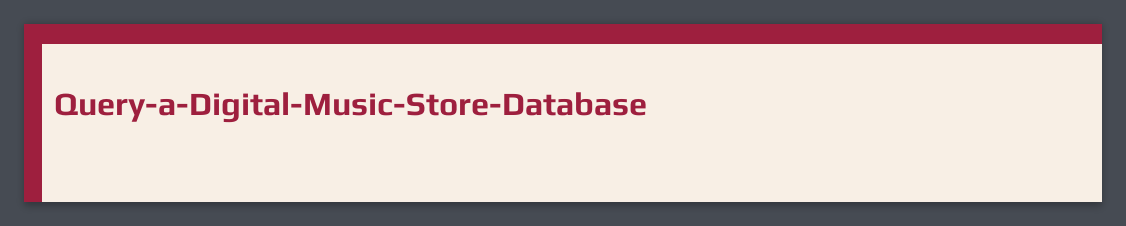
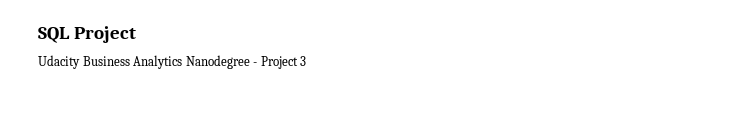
[54,92,647,123] Query-a-Digital-Music-Store-Database -> [38,26,136,43] [38,55,307,69] SQL Project // Udacity Business Analytics Nanodegree - Project 3

